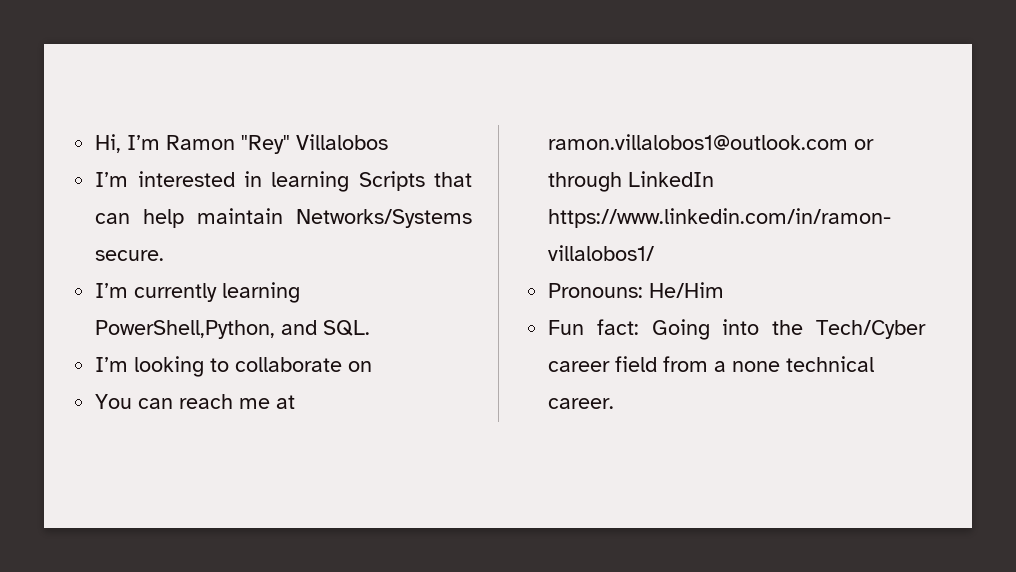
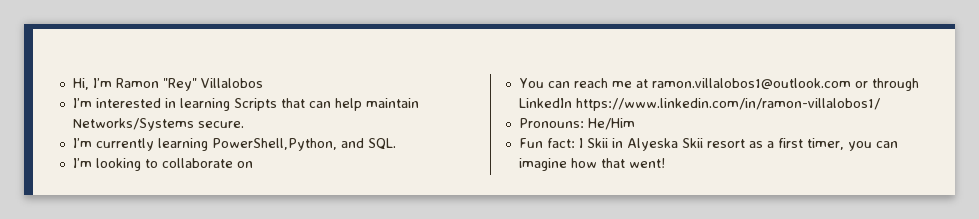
[651,319,926,340] [548,356,875,372] [548,398,615,409] Going into the Tech/Cyber career field from a none technical career. -> [578,138,898,151] [518,158,665,171] I Skii in Alyeska Skii resort as a first timer, you can imagine how that went!

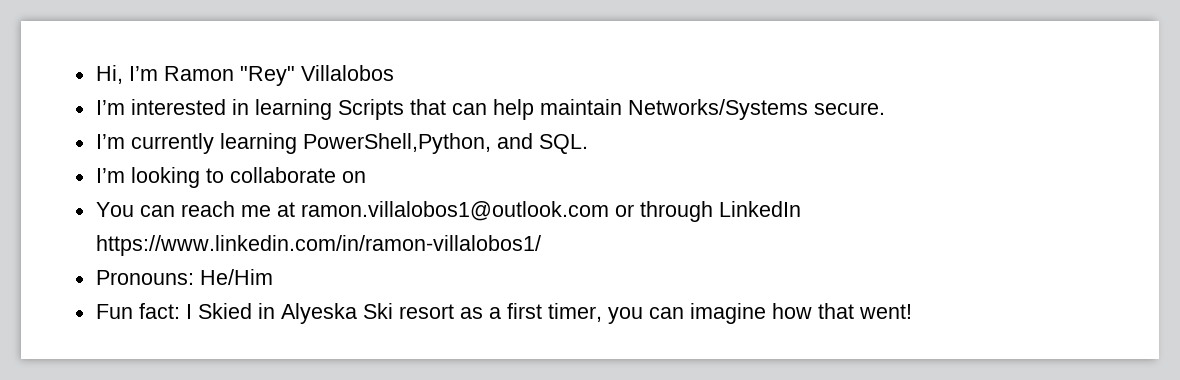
[586,138,608,148] Skii -> [197,303,252,319] Skied
[681,138,703,148] Skii -> [362,303,393,319] Ski

